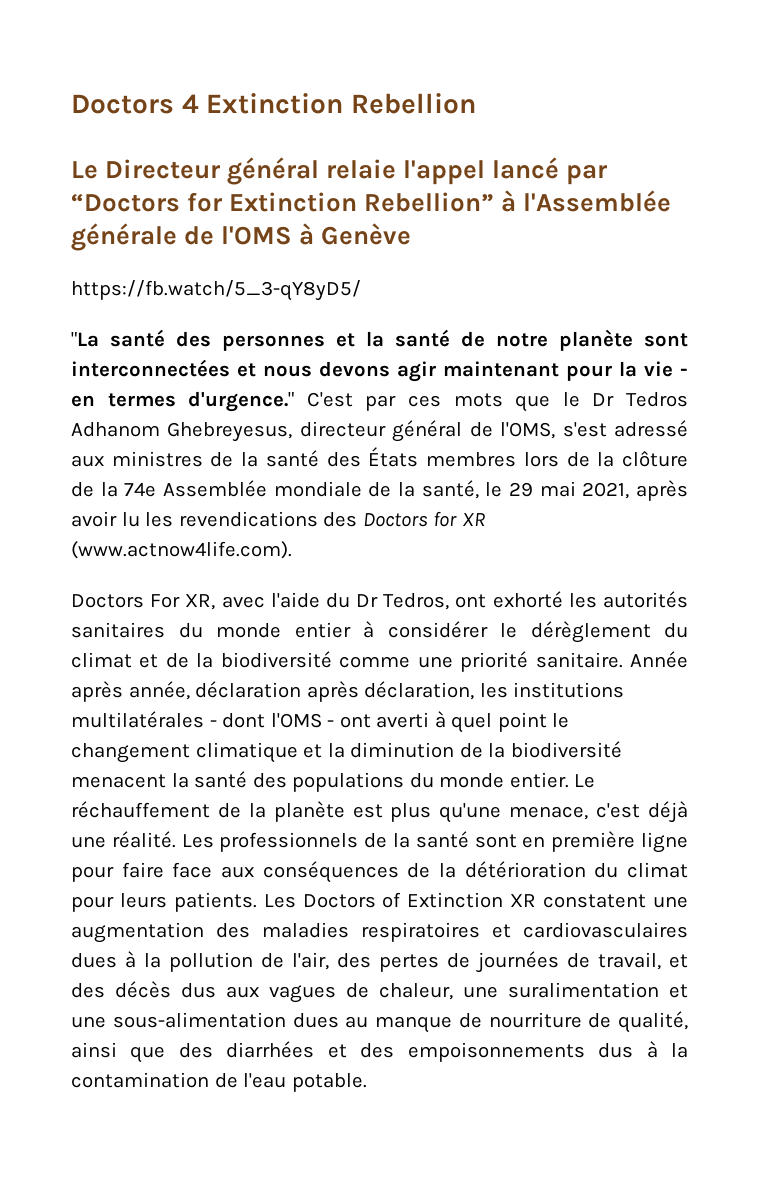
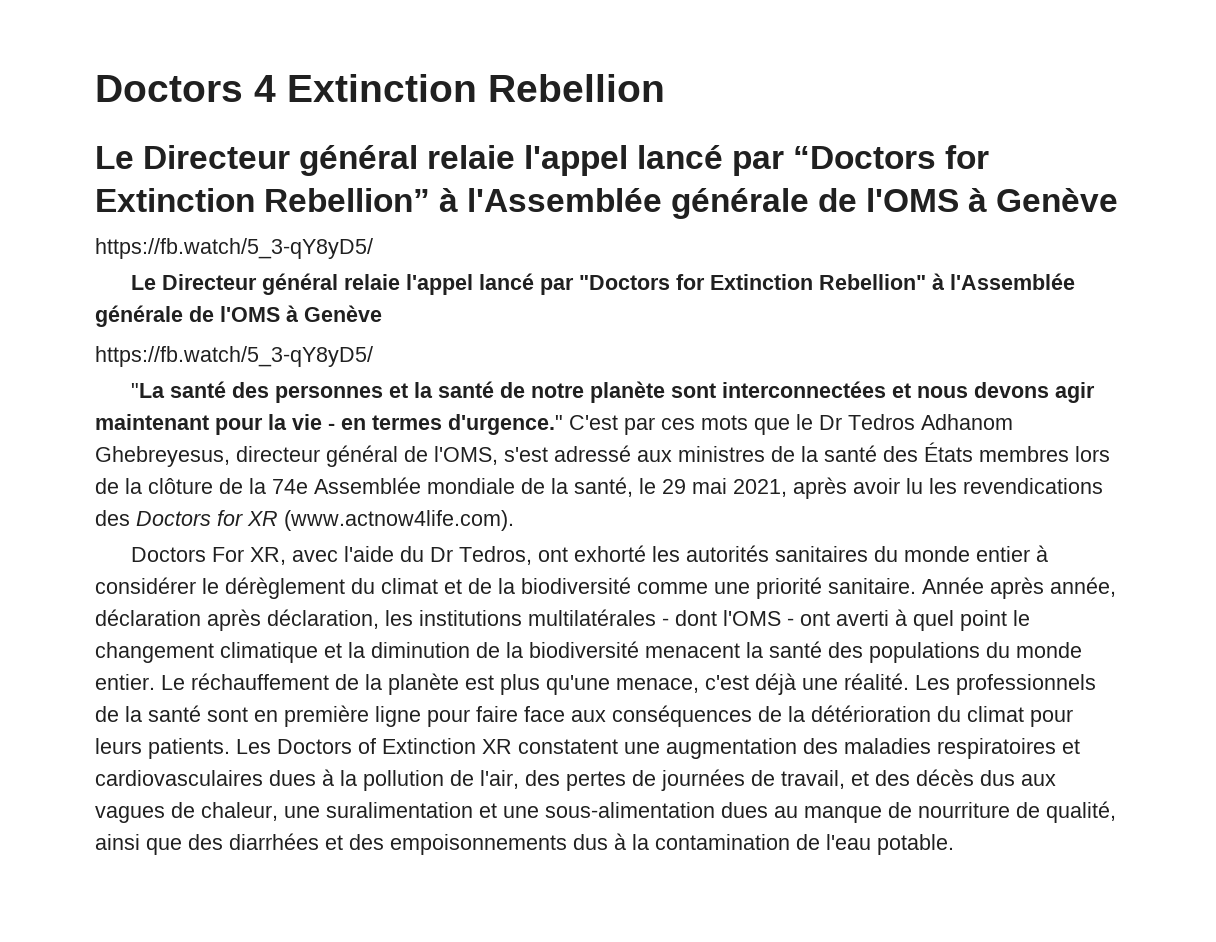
(361, 290) none -> [130,273,1075,295] [95,305,382,327] [95,346,373,367] // Le Directeur général relaie l'appel lancé par "Doctors for Extinction Rebellion" à l'Assemblée générale de l'OMS à Genève // https://fb.watch/5_3-qY8yD5/

